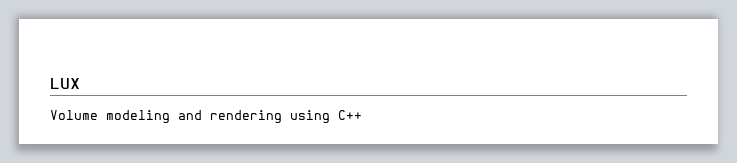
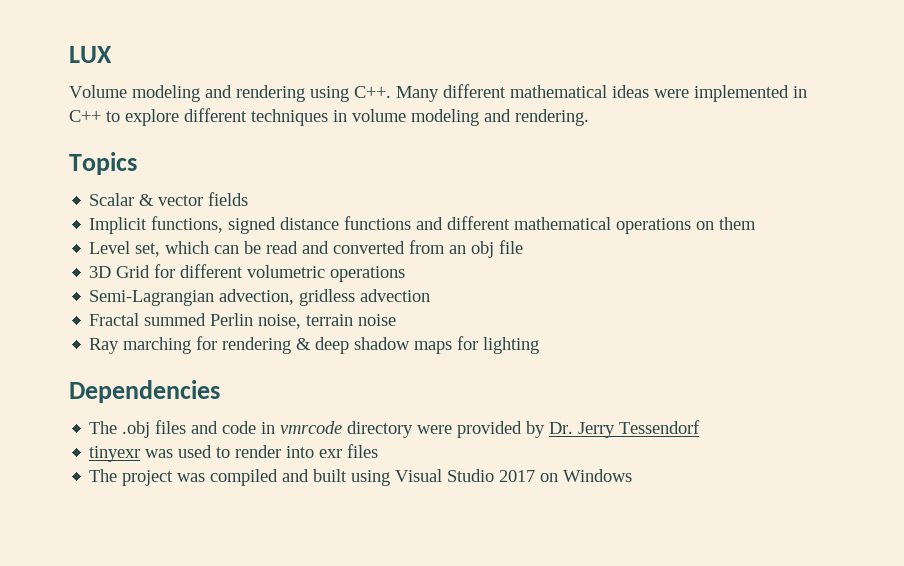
[338,110,362,120] C++ -> [354,84,807,102] [69,108,589,126] [69,152,137,175] [89,192,249,206] [89,216,757,234] [89,240,524,258] [89,264,406,282] [89,289,431,306] [89,313,397,329] [89,336,540,354] [69,380,220,403] [89,420,701,438] [89,444,379,462] [89,469,633,486] C++. Many different mathematical ideas were implemented in C++ to explore different techniques in volume modeling and rendering. // Topics // Scalar & vector fields // Implicit functions, signed distance functions and different mathematical operations on them // Level set, which can be read and converted from an obj file // 3D Grid for different volumetric operations // Semi-Lagrangian advection, gridless advection // Fractal summed Perlin noise, terrain noise // Ray marching for rendering & deep shadow maps for lighting // Dependencies // The .obj files and code in vmrcode directory were provided by Dr. Jerry Tessendorf // tinyexr was used to render into exr files // The project was compiled and built using Visual Studio 2017 on Windows

